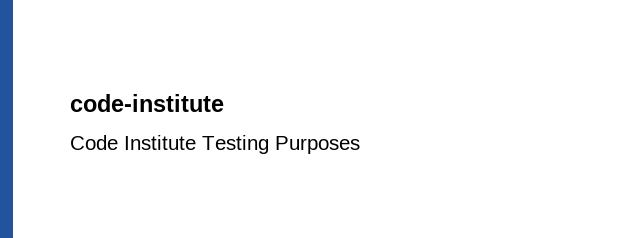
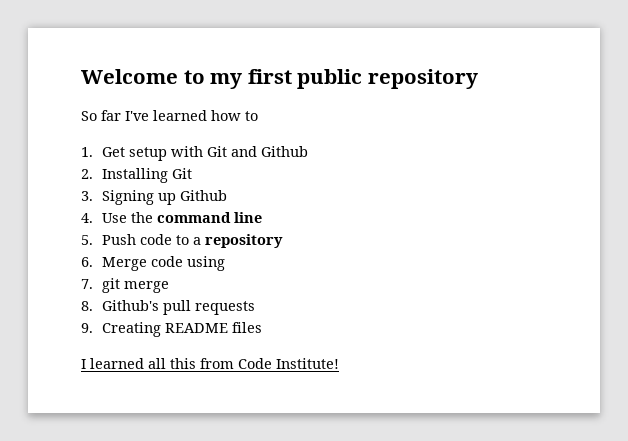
[70,94,224,112] [70,135,360,154] code-institute // Code Institute Testing Purposes -> [81,69,478,89] [81,110,258,121] [81,146,308,161] [81,168,192,183] [81,190,227,205] [81,212,262,223] [81,234,283,248] [81,256,225,271] [81,278,169,293] [81,300,255,315] [81,322,262,337] [81,358,339,369] Welcome to my first public repository // So far I've learned how to // 1. Get setup with Git and Github // 2. Installing Git // 3. Signing up Github // 4. Use the command line // 5. Push code to a repository // 6. Merge code using // 7. git merge // 8. Github's pull requests // 9. Creating README files // I learned all this from Code Institute!

